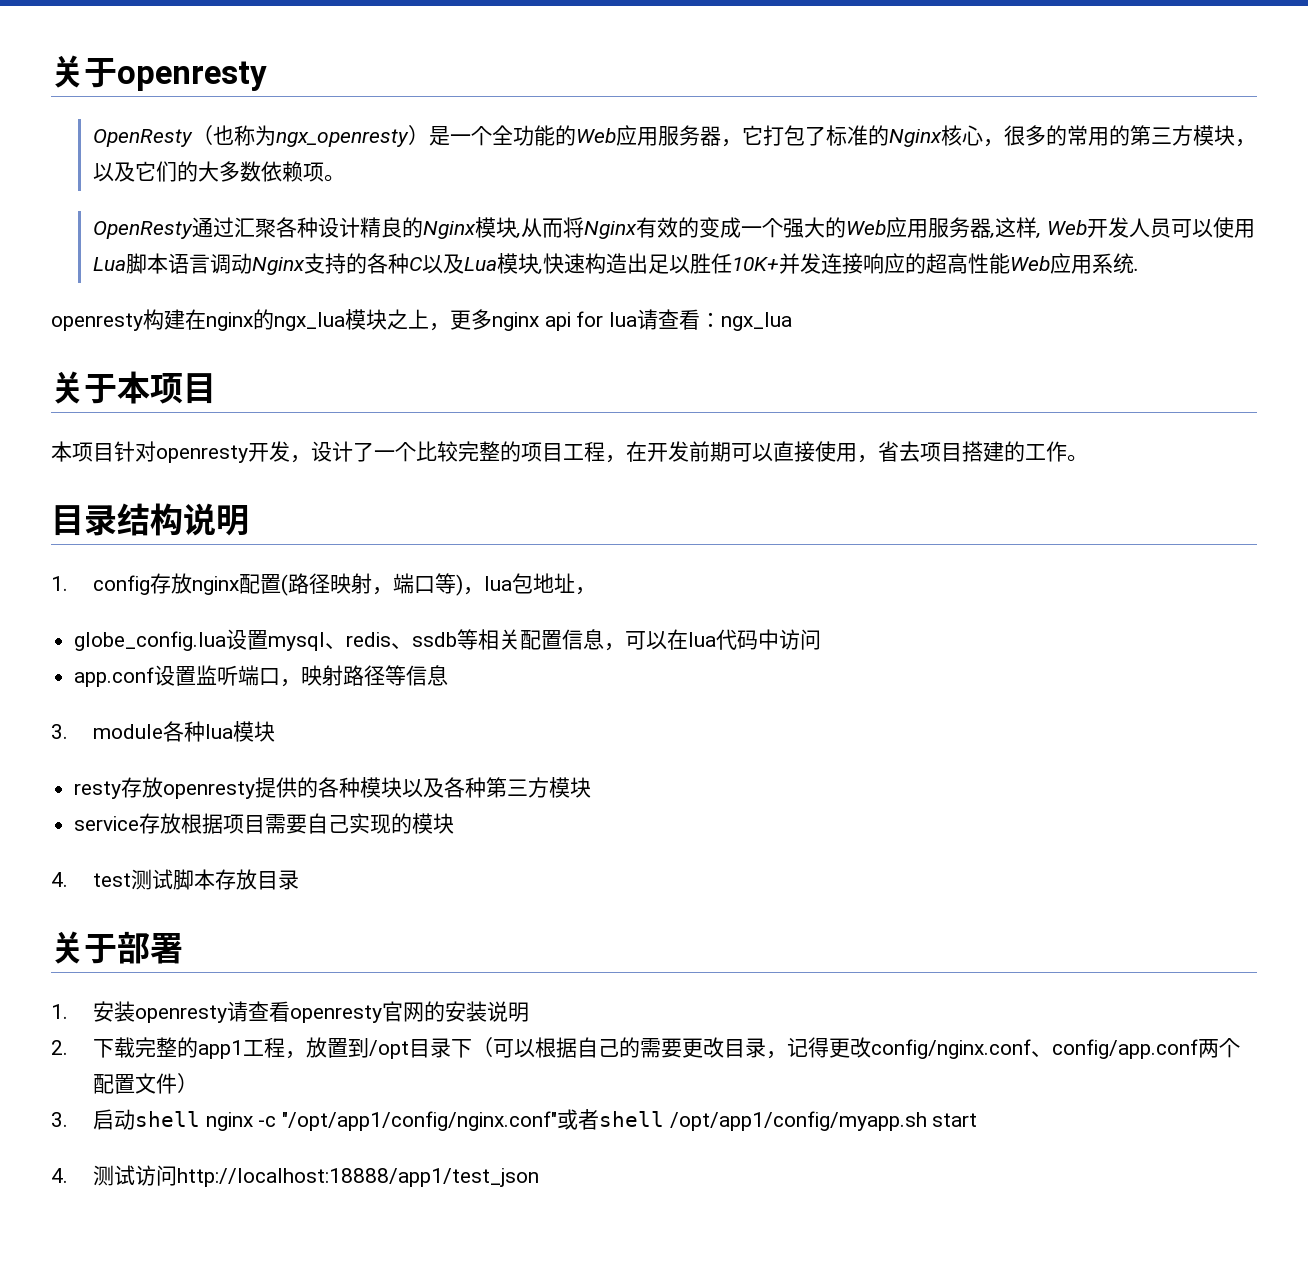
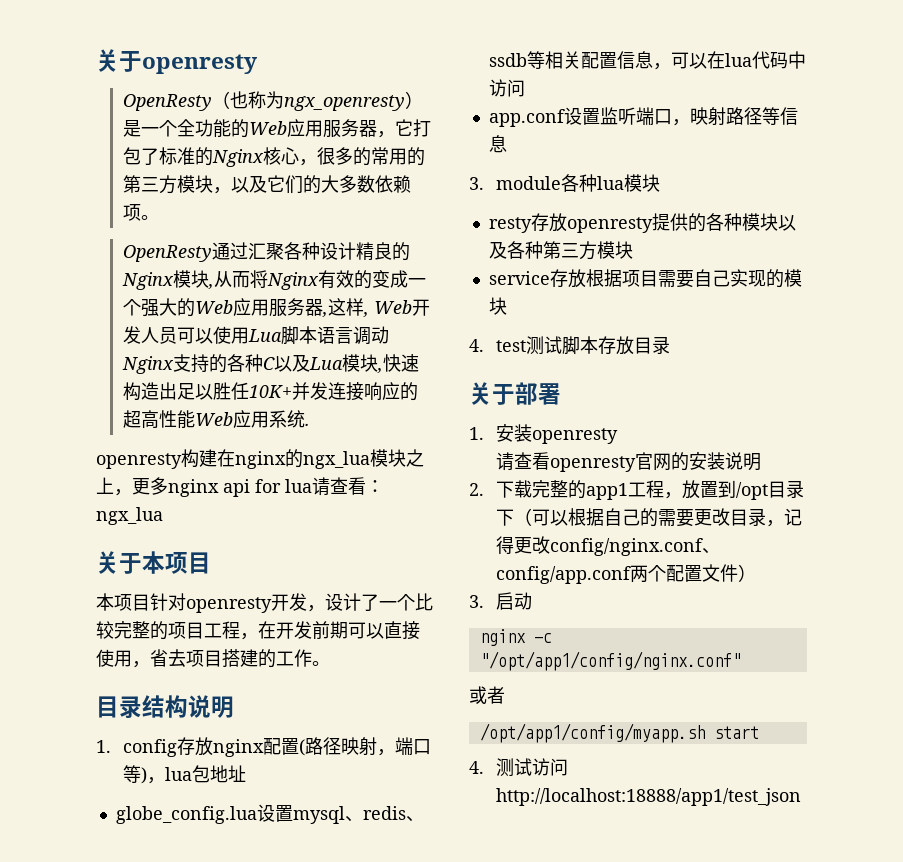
[574,587,596,595] ， -> (246, 773) none
(227, 1014) none -> (618, 436) //
[134,1111,200,1127] shell -> (532, 601) //
(558, 1121) none -> (741, 661) //
[599,1111,665,1127] shell -> (505, 695) //

